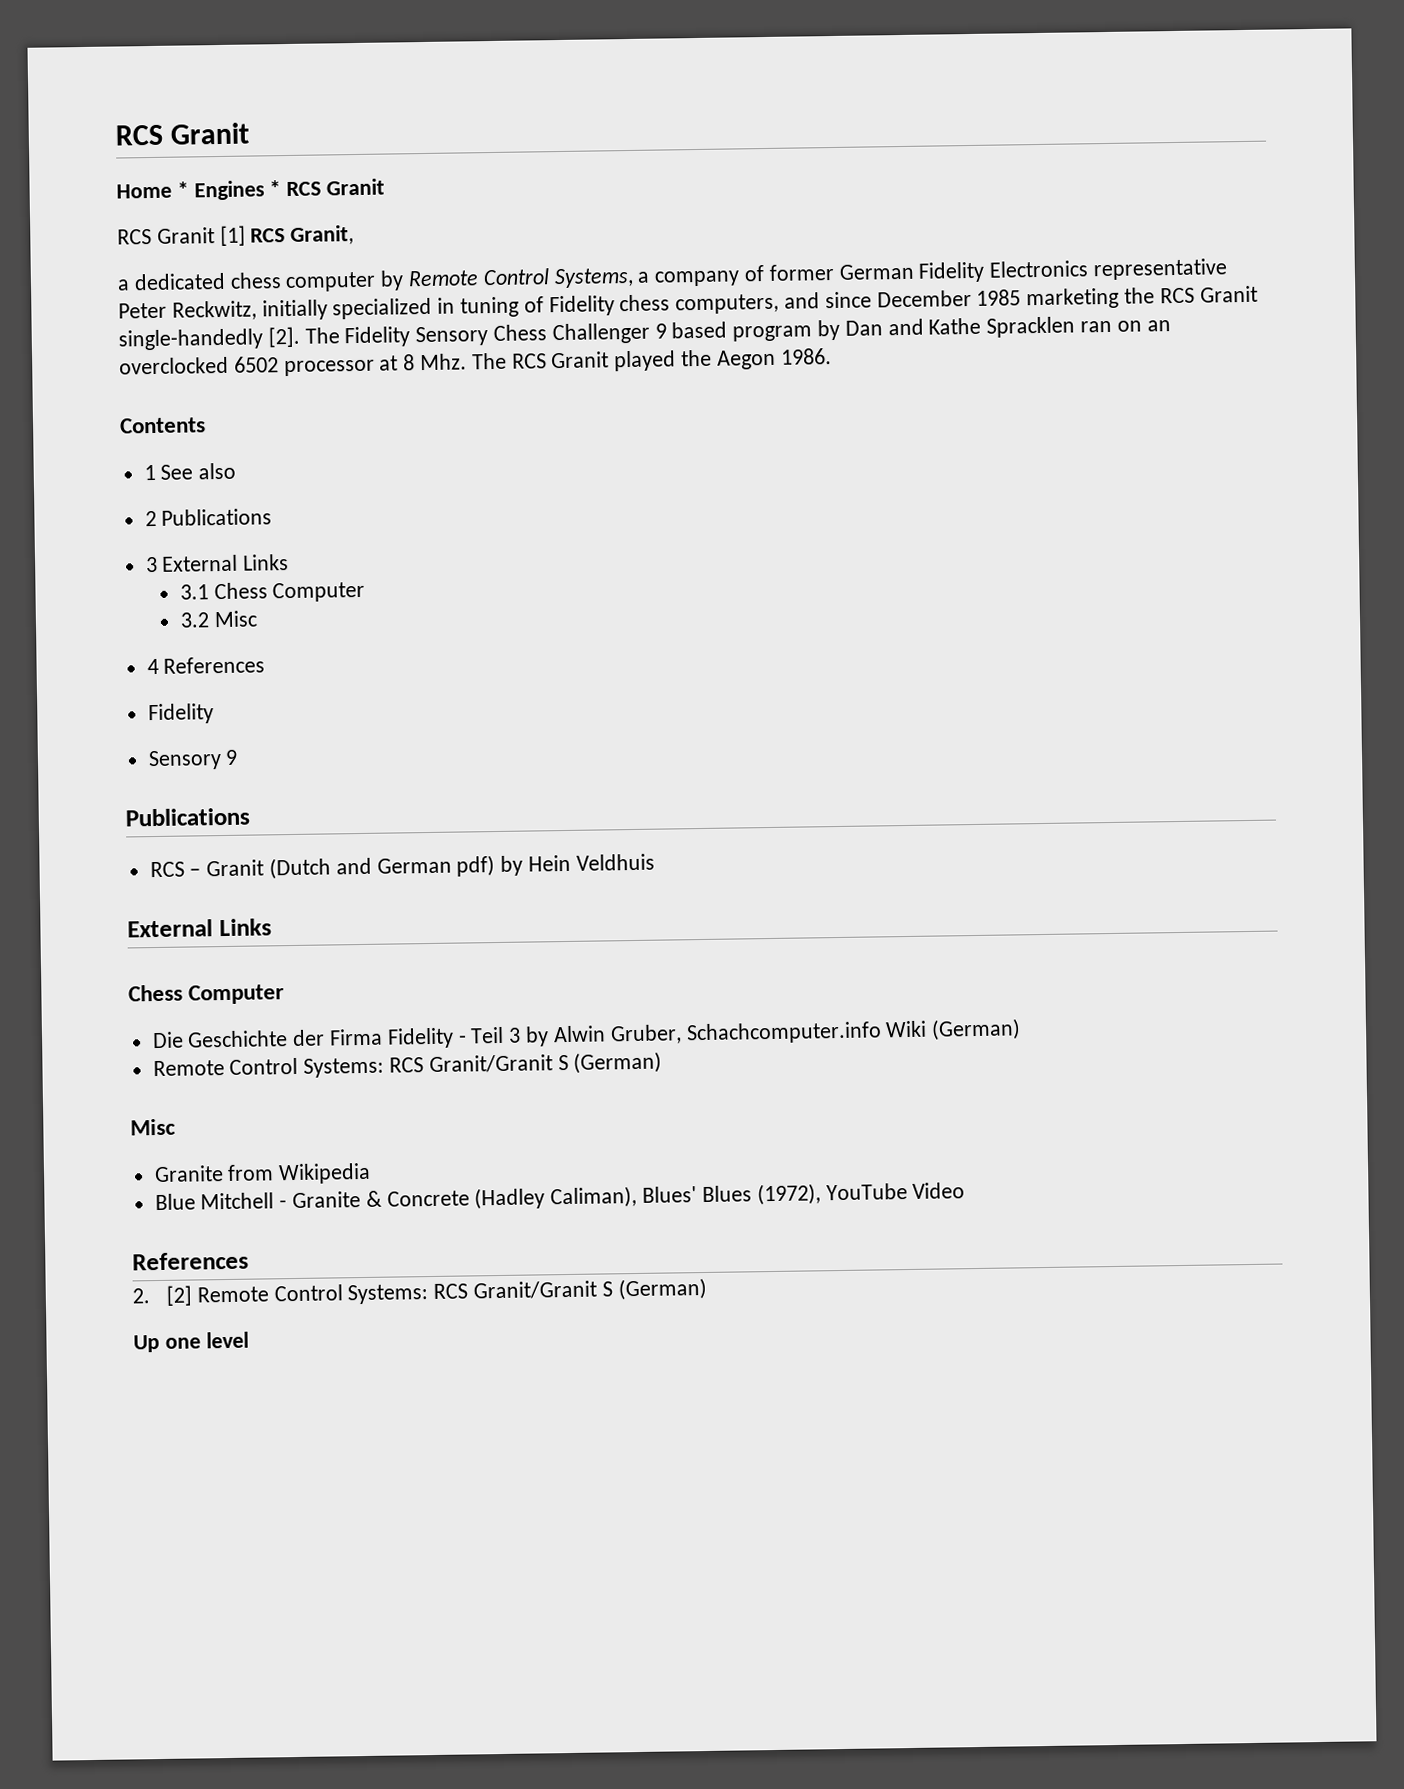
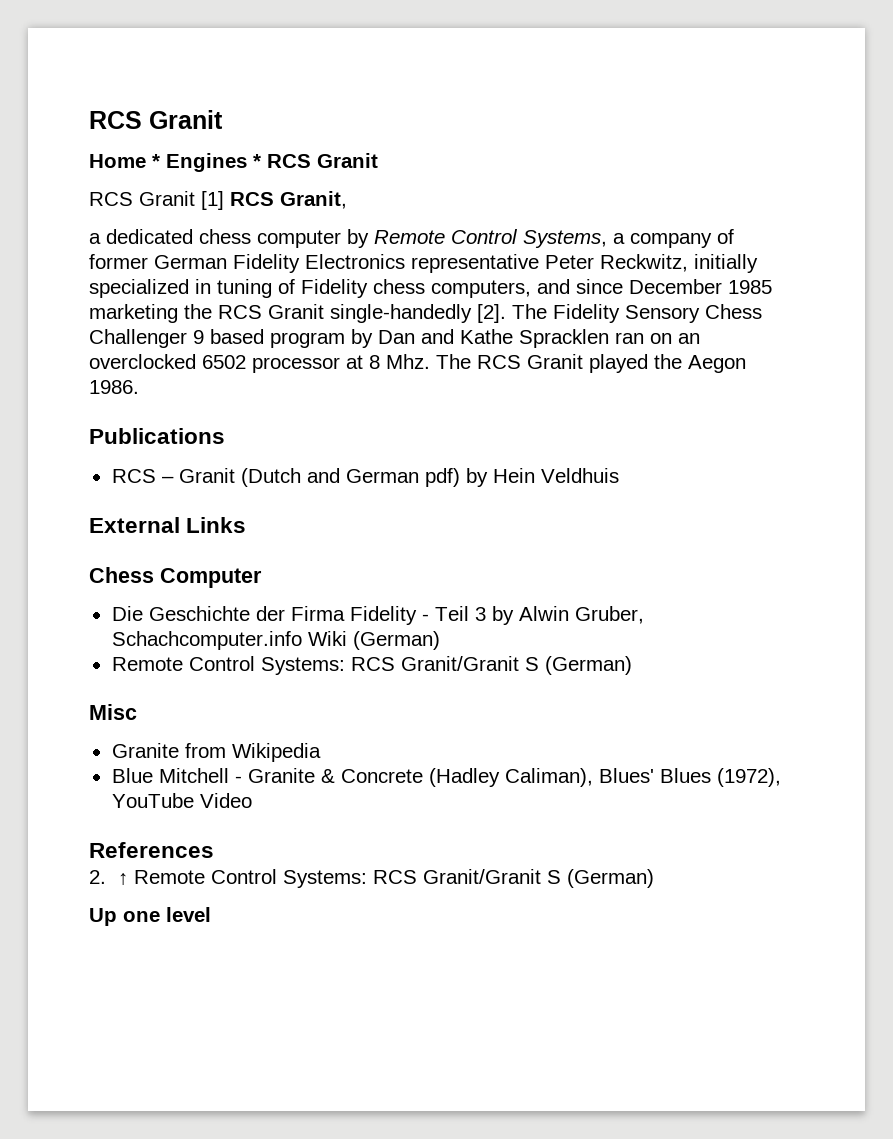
[119,417,206,434] [143,462,237,481] [144,508,273,527] [144,554,290,573] [179,581,366,603] [179,610,258,628] [146,656,266,675] [147,703,214,725] [147,749,239,771] // Contents // 1 See also // 2 Publications // 3 External Links // 3.1 Chess Computer // 3.2 Misc // 4 References // Fidelity // Sensory 9 -> (139, 387) none
[166,1285,193,1306] [2] -> [118,873,129,885] ↑

